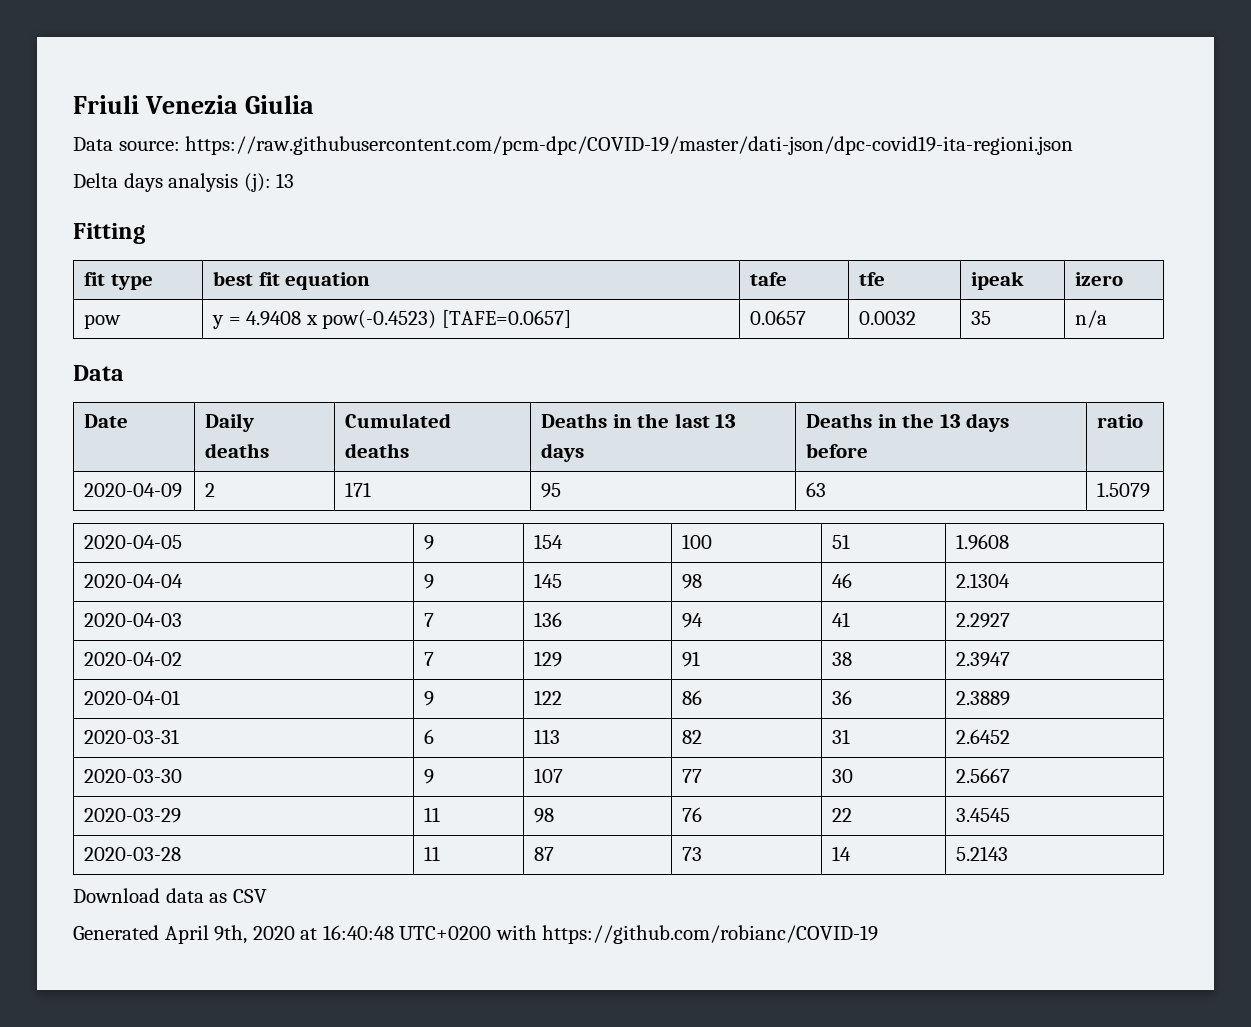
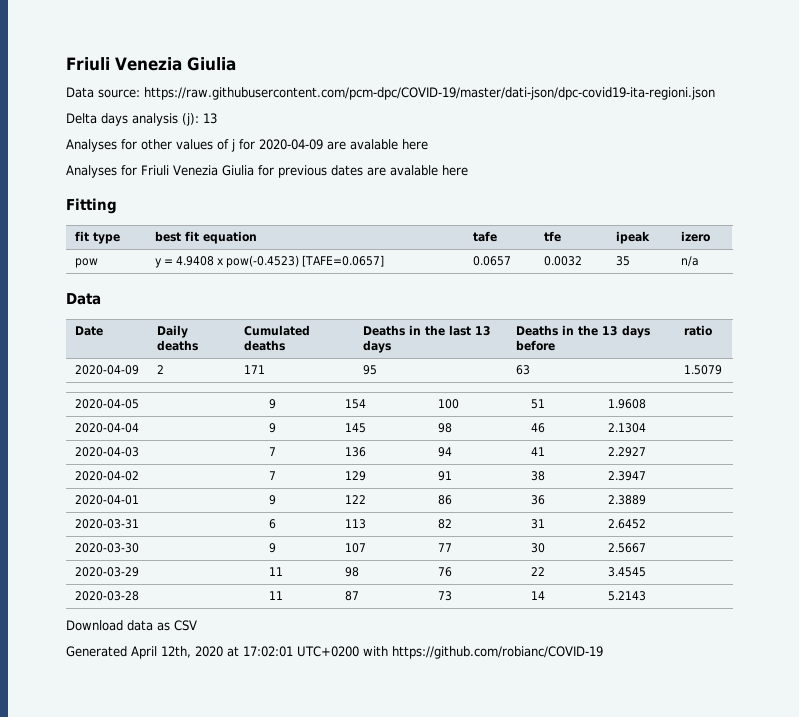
(295, 180) none -> [66,139,428,152] [66,165,468,178] // Analyses for other values of j for 2020-04-09 are avalable here // Analyses for Friuli Venezia Giulia for previous dates are avalable here
[214,925,248,944] 9th, -> [161,646,191,658] 12th,
[322,925,394,940] 16:40:48 -> [243,646,293,657] 17:02:01

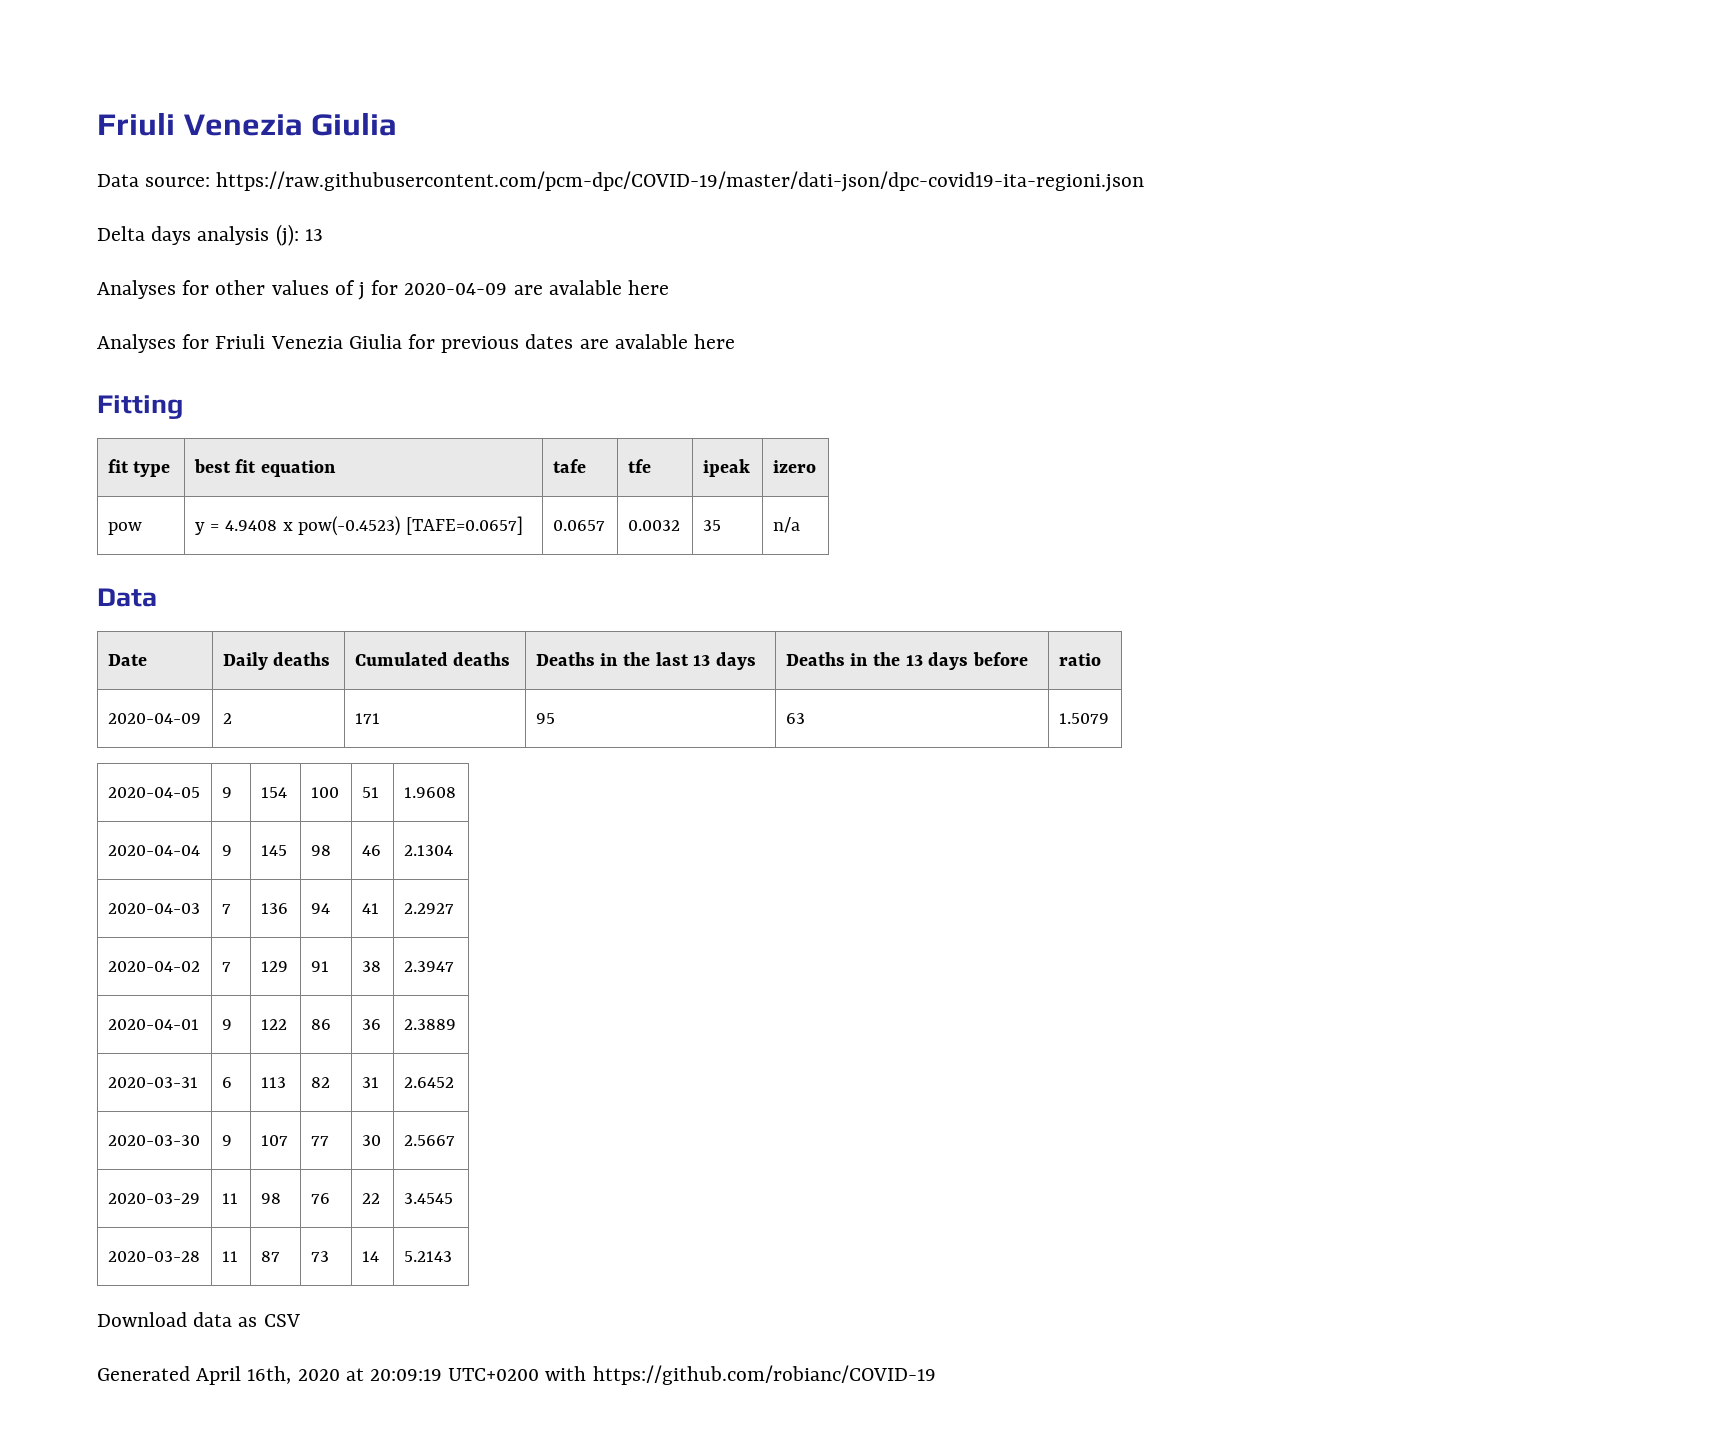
[161,646,191,658] 12th, -> [247,1366,292,1384] 16th,
[243,646,293,657] 17:02:01 -> [370,1369,443,1381] 20:09:19

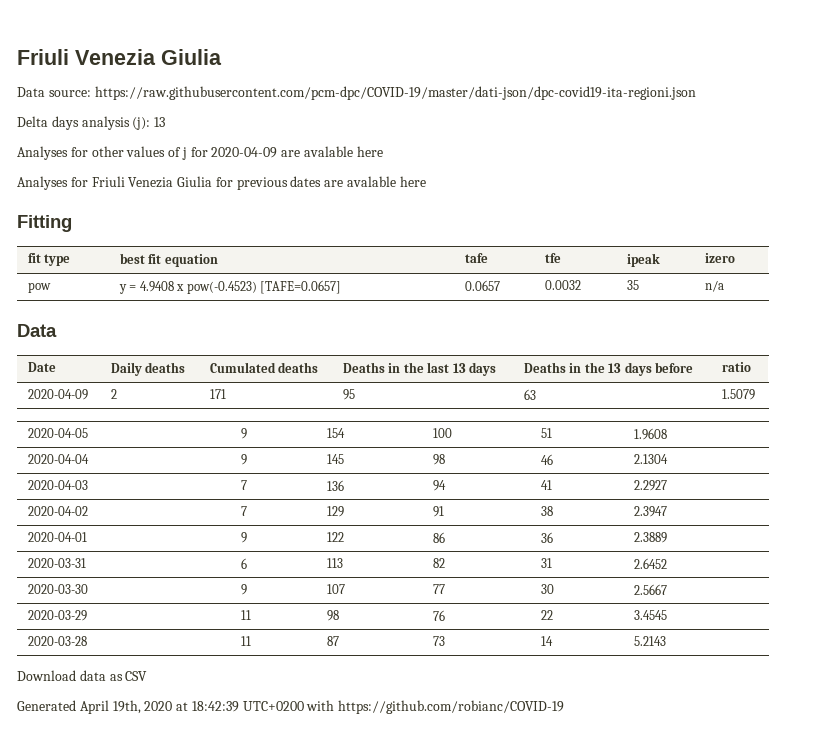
[247,1366,292,1384] 16th, -> [112,700,141,714] 19th,
[370,1369,443,1381] 20:09:19 -> [191,701,239,712] 18:42:39

